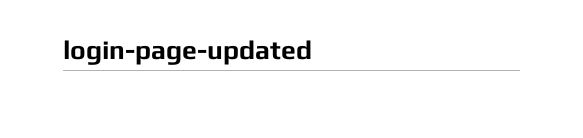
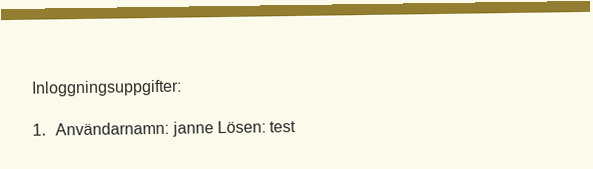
[63,40,312,65] login-page-updated -> [31,79,182,97] [32,120,297,137] Inloggningsuppgifter: // 1. Användarnamn: janne Lösen: test

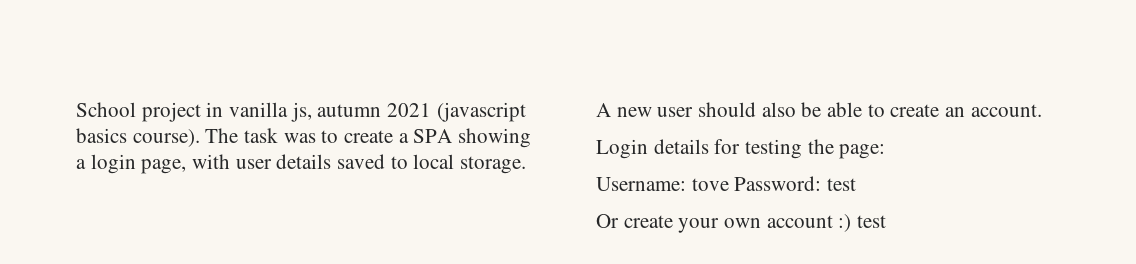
[31,79,182,97] [32,120,267,137] Inloggningsuppgifter: // 1. Användarnamn: janne Lösen: -> [76,102,526,122] [76,128,532,148] [76,154,527,174] [596,102,1042,117] [596,139,886,159] [596,176,857,191] [596,214,852,233] School project in vanilla js, autumn 2021 (javascript basics course). The task was to create a SPA showing a login page, with user details saved to local storage. A new user should also be able to create an account. // Login details for testing the page: // Username: tove Password: test // Or create your own account :)

